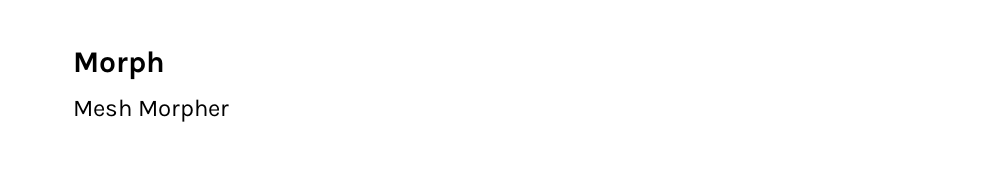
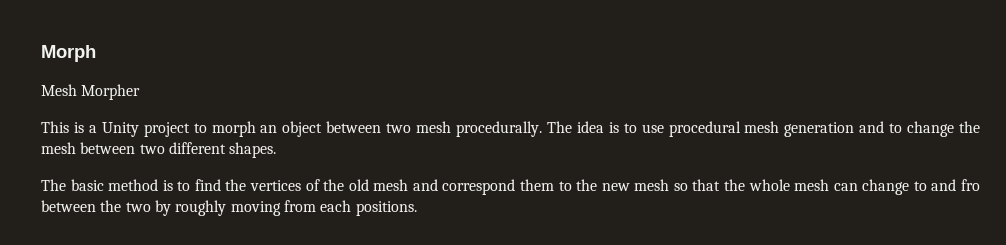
(230, 110) none -> [41,121,980,137] [41,142,277,158] [41,179,980,195] [41,200,417,216] // This is a Unity project to morph an object between two mesh procedurally. The idea is to use procedural mesh generation and to change the mesh between two different shapes. // The basic method is to find the vertices of the old mesh and correspond them to the new mesh so that the whole mesh can change to and fro between the two by roughly moving from each positions.

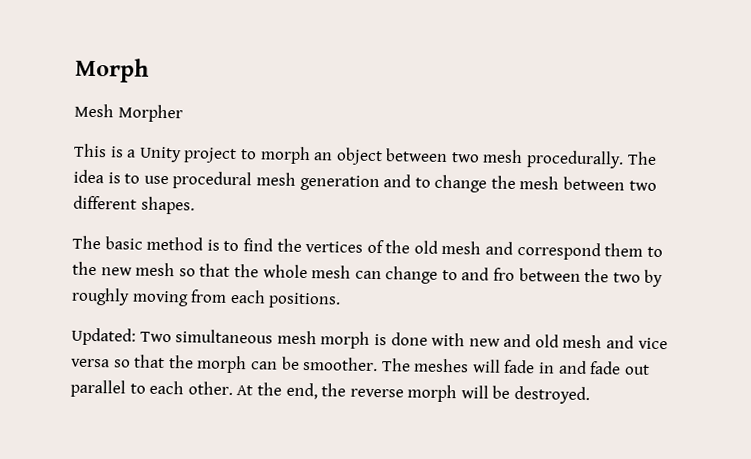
(417, 208) none -> [71,327,668,350] [71,354,650,375] [70,379,591,405] // Updated: Two simultaneous mesh morph is done with new and old mesh and vice versa so that the morph can be smoother. The meshes will fade in and fade out parallel to each other. At the end, the reverse morph will be destroyed.

